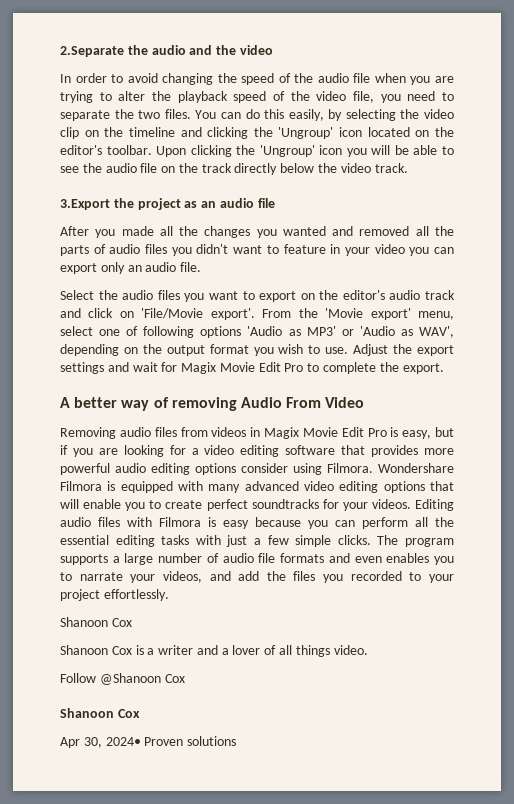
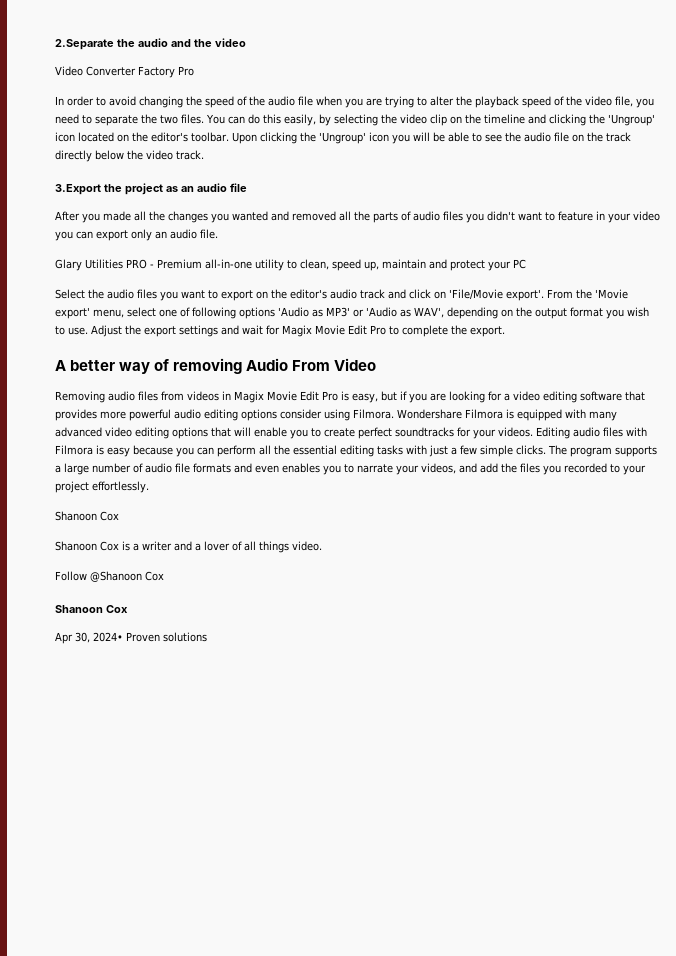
(273, 50) none -> [55,66,194,78] // Video Converter Factory Pro
(202, 267) none -> [55,259,526,271] // Glary Utilities PRO - Premium all-in-one utility to clean, speed up, maintain and protect your PC

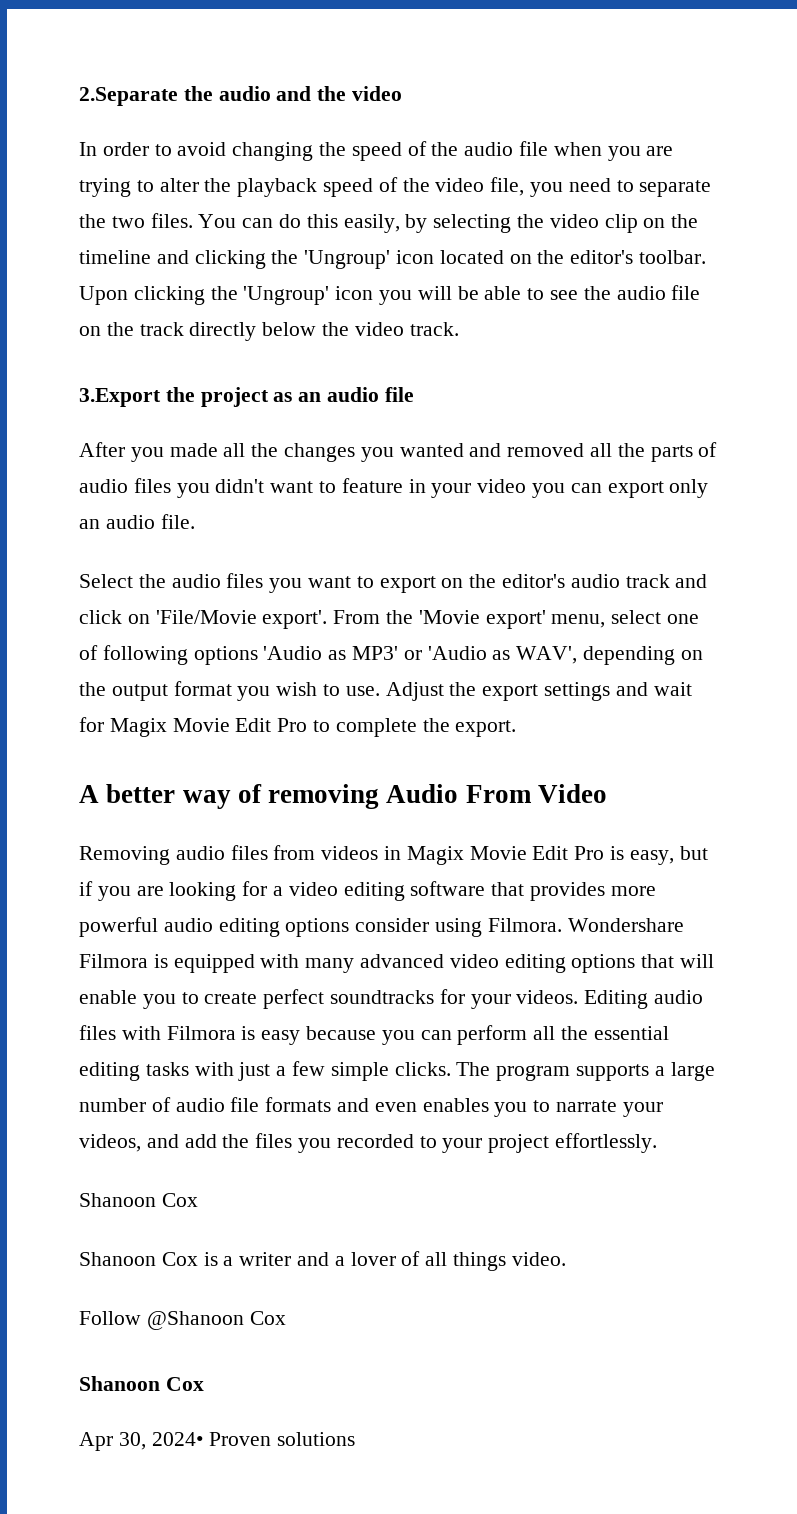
[55,66,194,78] // Video Converter Factory Pro -> (403, 93) none
[55,259,526,271] // Glary Utilities PRO - Premium all-in-one utility to clean, speed up, maintain and protect your PC -> (195, 521) none

